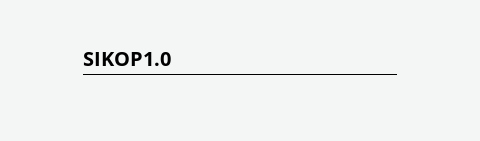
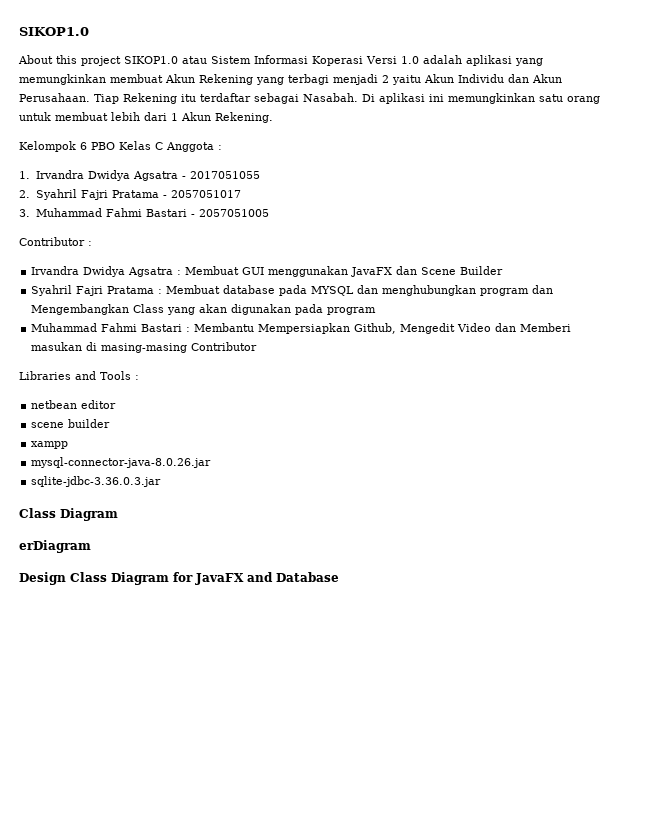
[83,52,171,66] SIKOP1.0 -> [19,27,89,36] [18,55,543,66] [19,74,562,85] [19,93,600,104] [19,112,273,123] [19,141,222,152] [19,170,260,181] [19,189,241,200] [19,208,269,217] [19,237,92,246] [31,266,504,277] [31,285,554,296] [31,304,377,315] [31,323,572,334] [31,342,258,353] [19,371,139,380] [31,400,117,409] [31,419,111,428] [31,441,69,449] [31,457,212,468] [31,476,162,487] [19,508,118,521] [19,540,91,553] [19,572,339,585] SIKOP1.0 // About this project SIKOP1.0 atau Sistem Informasi Koperasi Versi 1.0 adalah aplikasi yang memungkinkan membuat Akun Rekening yang terbagi menjadi 2 yaitu Akun Individu dan Akun Perusahaan. Tiap Rekening itu terdaftar sebagai Nasabah. Di aplikasi ini memungkinkan satu orang untuk membuat lebih dari 1 Akun Rekening. // Kelompok 6 PBO Kelas C Anggota : // 1. Irvandra Dwidya Agsatra - 2017051055 // 2. Syahril Fajri Pratama - 2057051017 // 3. Muhammad Fahmi Bastari - 2057051005 // Contributor : // Irvandra Dwidya Agsatra : Membuat GUI menggunakan JavaFX dan Scene Builder // Syahril Fajri Pratama : Membuat database pada MYSQL dan menghubungkan program dan Mengembangkan Class yang akan digunakan pada program // Muhammad Fahmi Bastari : Membantu Mempersiapkan Github, Mengedit Video dan Memberi masukan di masing-masing Contributor // Libraries and Tools : // netbean editor // scene builder // xampp // mysql-connector-java-8.0.26.jar // sqlite-jdbc-3.36.0.3.jar // Class Diagram // erDiagram // Design Class Diagram for JavaFX and Database

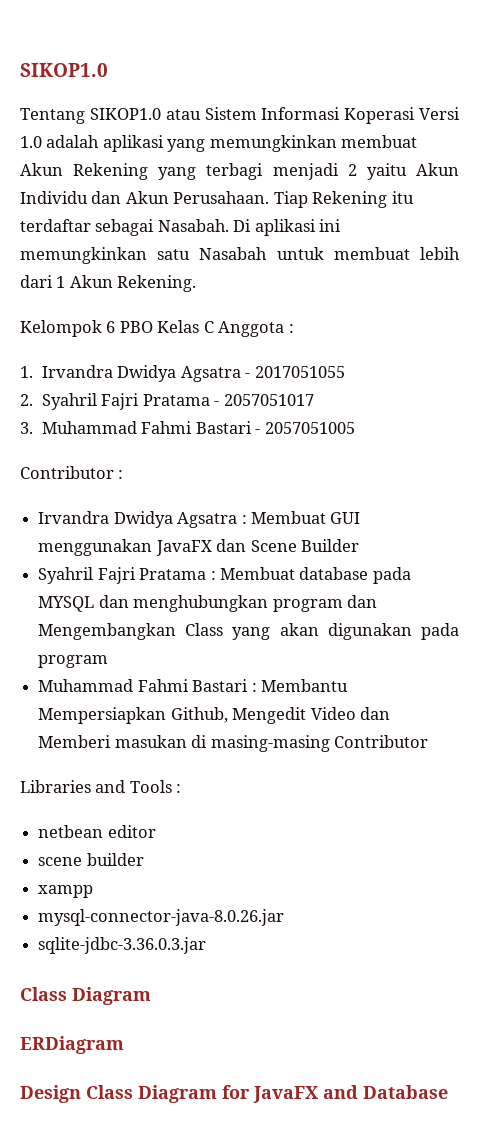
[18,55,121,66] About this project -> [20,108,85,124] Tentang
[567,96,600,104] orang -> [199,247,268,260] Nasabah
[19,540,91,553] erDiagram -> [20,1036,124,1054] ERDiagram

